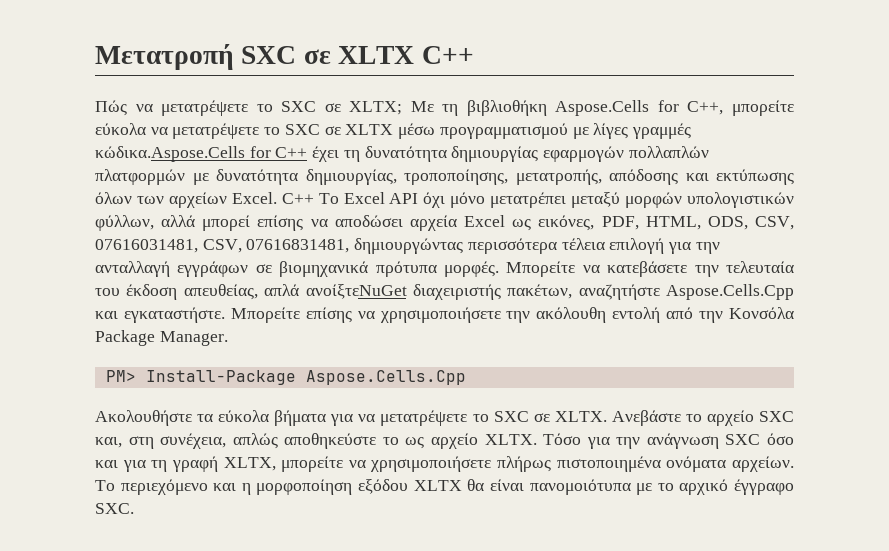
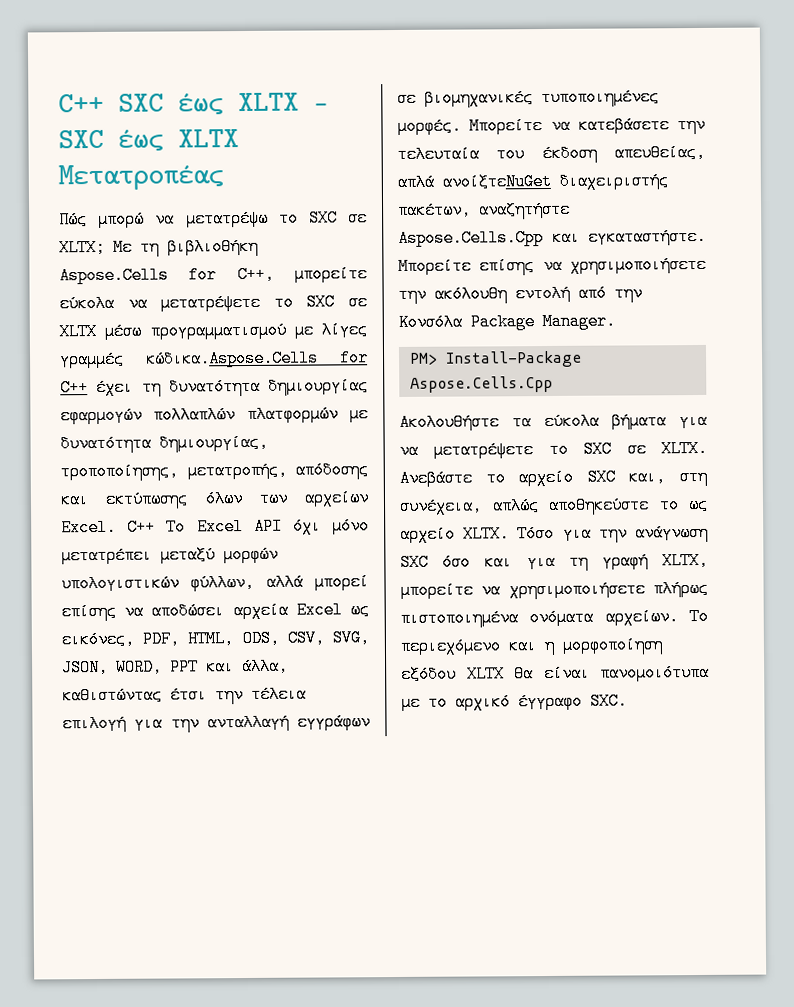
[95,44,474,70] [95,100,249,116] Μετατροπή SXC σε XLTX C++ // Πώς να μετατρέψετε -> [58,92,329,115] [58,129,239,151] [58,164,224,191] [59,208,268,229] C++ SXC έως XLTX - SXC έως XLTX Μετατροπέας // Πώς μπορώ να μετατρέψω
[95,238,557,254] 07616031481, CSV, 07616831481, δημιουργώντας περισσότερα -> [331,629,370,647] [62,656,289,677] [62,685,243,705] SVG, JSON, WORD, PPT και άλλα, καθιστώντας έτσι την
[279,261,437,277] βιομηχανικά πρότυπα -> [424,87,659,108] βιομηχανικές τυποποιημένες

